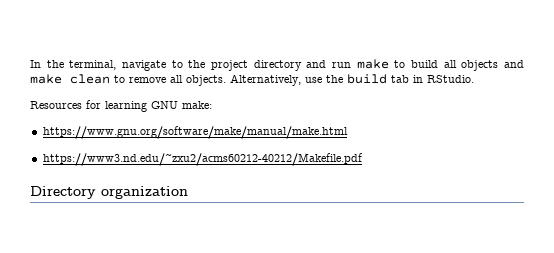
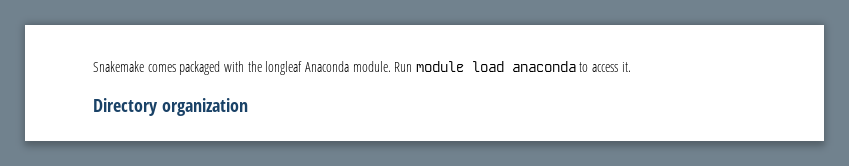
[30,59,525,71] [30,74,474,86] [30,100,212,112] [42,126,348,139] [42,153,363,166] In the terminal, navigate to the project directory and run make to build all objects and make clean to remove all objects. Alternatively, use the build tab in RStudio. // Resources for learning GNU make: // https://www.gnu.org/software/make/manual/make.html // https://www3.nd.edu/~zxu2/acms60212-40212/Makefile.pdf -> [93,61,631,75] Snakemake comes packaged with the longleaf Anaconda module. Run module load anaconda to access it.

